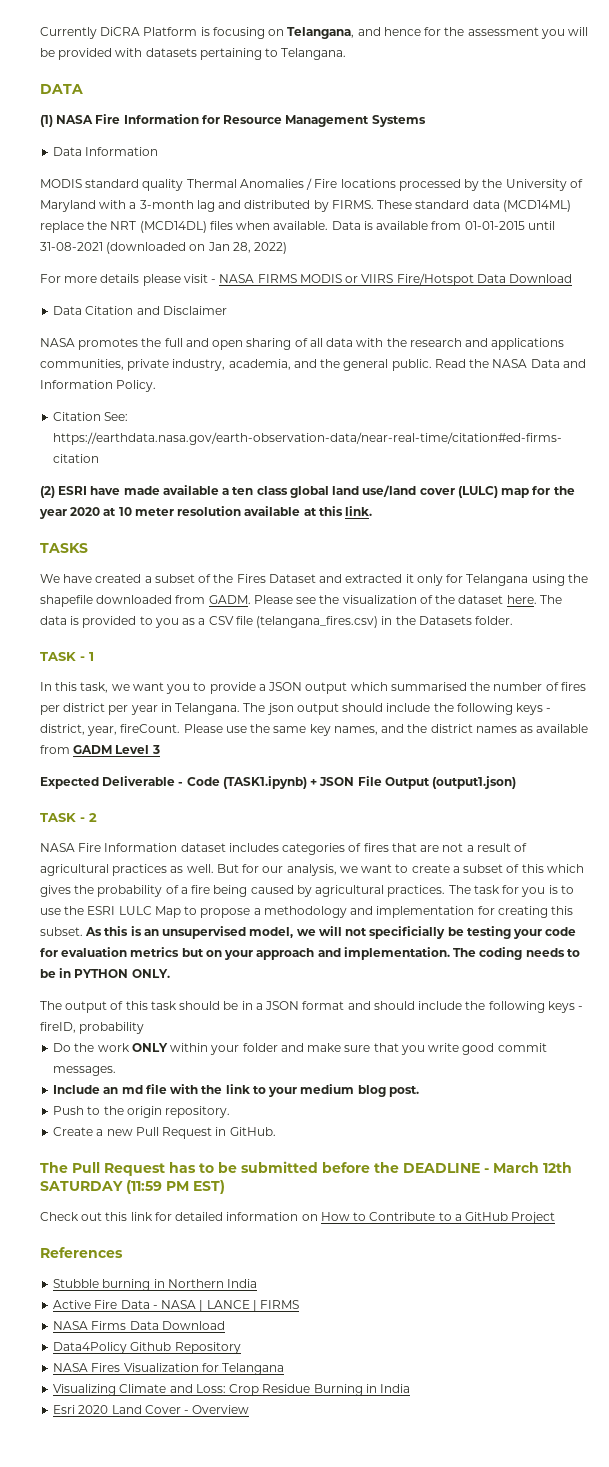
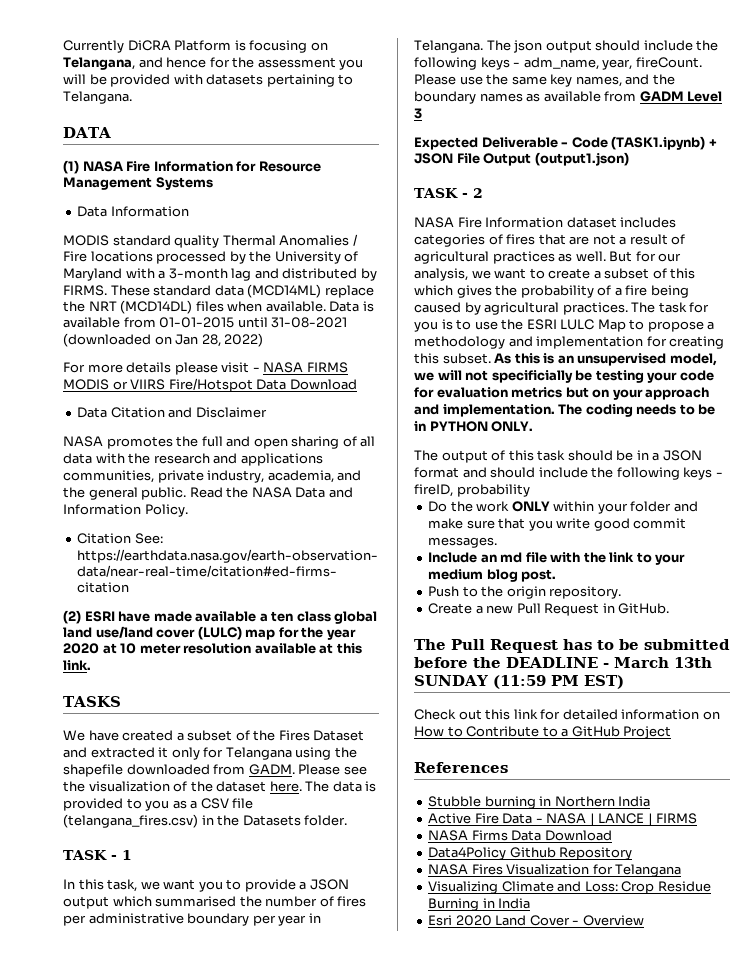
[63,703,106,712] district -> [88,913,250,926] administrative boundary
[40,724,85,735] district, -> [523,57,599,70] adm_name,
[430,724,473,733] district -> [414,91,476,104] boundary
[543,1162,572,1173] [40,1181,123,1191] 12th SATURDAY -> [674,657,712,668] [414,675,488,686] 13th SUNDAY

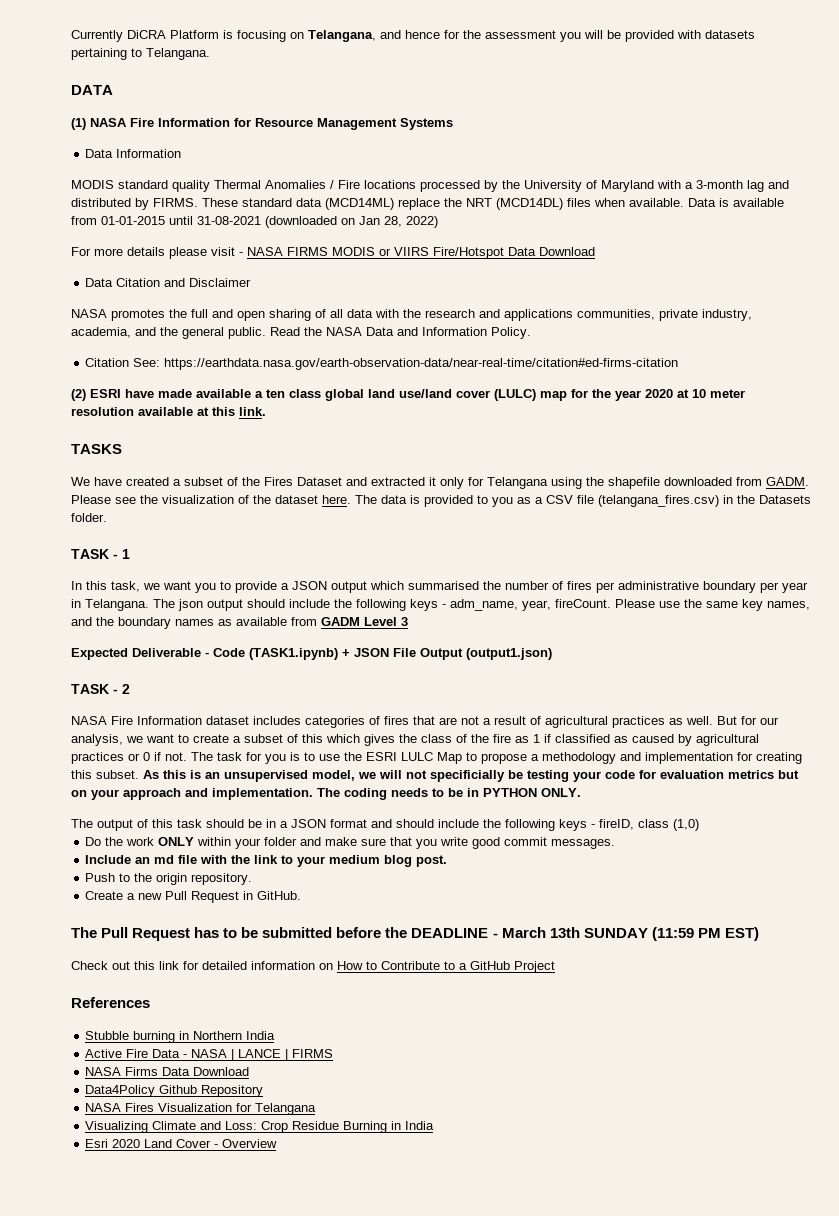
[520,285,689,298] [414,302,628,315] probability of a fire being caused by agricultural practices. -> [421,734,759,746] [71,752,187,764] class of the fire as 1 if classified as caused by agricultural practices or 0 if not.
[456,484,530,497] probability -> [638,819,699,831] class (1,0)

